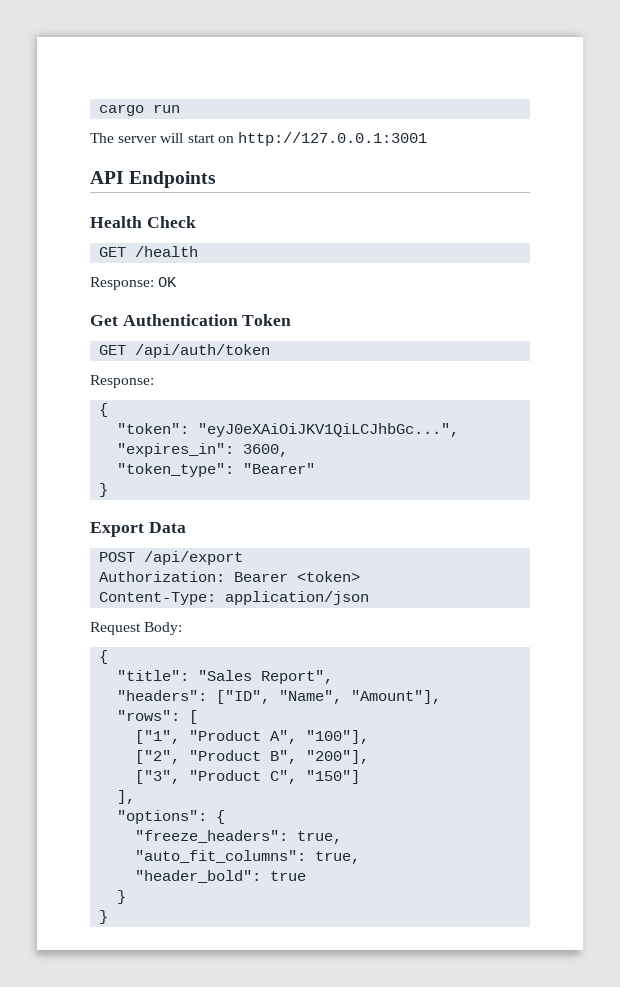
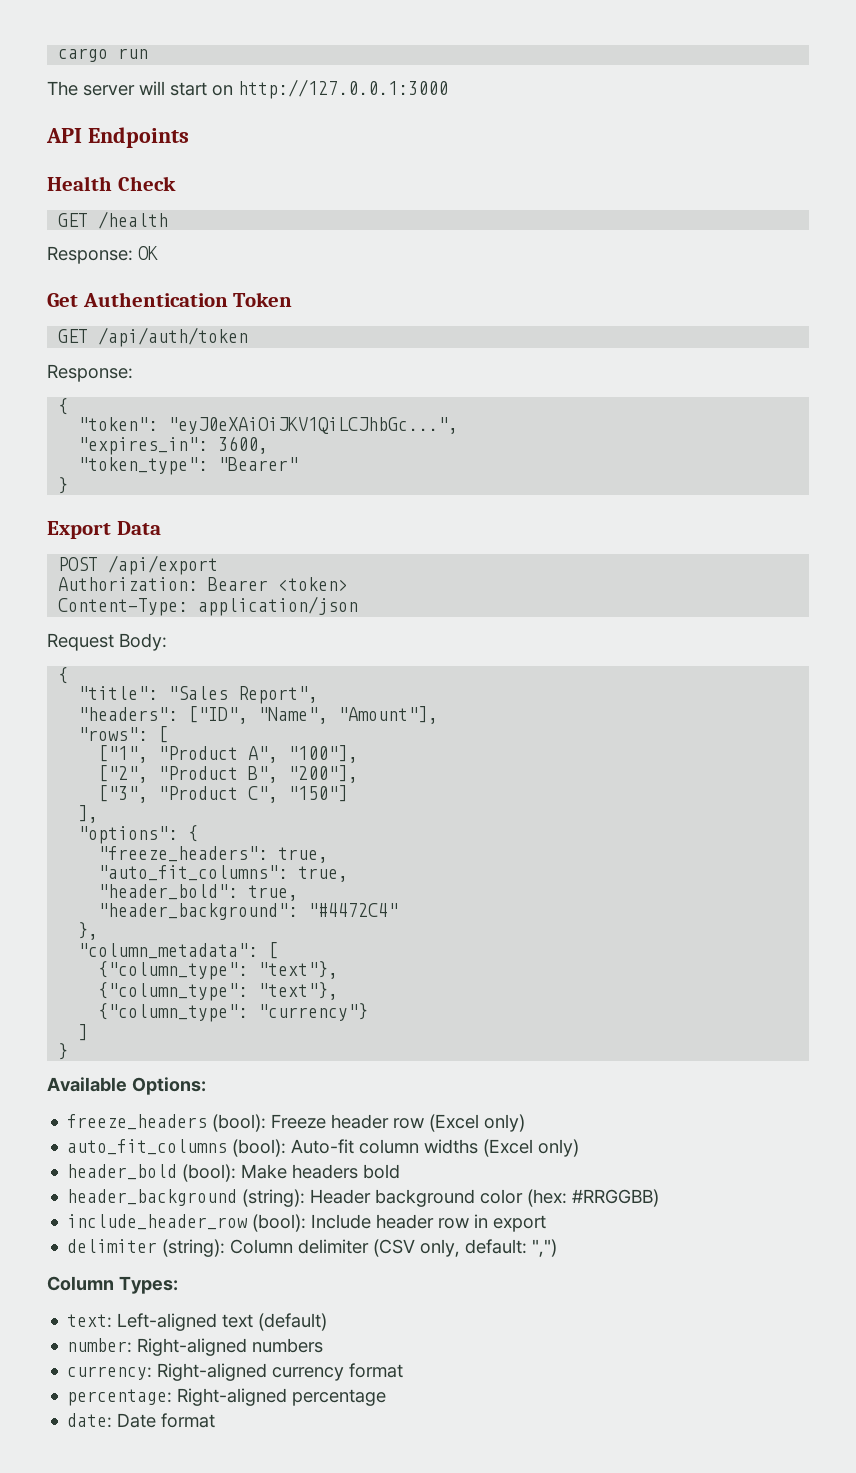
[237,132,427,146] http://127.0.0.1:3001 -> [238,79,448,99] http://127.0.0.1:3000
[270,871,307,881] [117,890,127,904] [99,910,109,924] true // } // } -> [248,885,299,901] [98,903,399,920] [78,922,99,940] [78,942,279,959] [98,961,339,980] [98,982,339,1001] [98,1003,369,1022] [78,1024,89,1041] [58,1043,69,1060] [47,1077,206,1095] [67,1114,526,1132] [67,1139,580,1157] [67,1164,401,1182] [67,1189,660,1207] [67,1214,547,1232] [67,1239,558,1257] [47,1276,178,1294] [67,1313,328,1331] [67,1338,324,1356] [67,1363,404,1381] [67,1388,387,1406] [67,1413,216,1428] true, // "header_background": "#4472C4" // }, // "column_metadata": [ // {"column_type": "text"}, // {"column_type": "text"}, // {"column_type": "currency"} // ] // } // Available Options: // freeze_headers (bool): Freeze header row (Excel only) // auto_fit_columns (bool): Auto-fit column widths (Excel only) // header_bold (bool): Make headers bold // header_background (string): Header background color (hex: #RRGGBB) // include_header_row (bool): Include header row in export // delimiter (string): Column delimiter (CSV only, default: ",") // Column Types: // text: Left-aligned text (default) // number: Right-aligned numbers // currency: Right-aligned currency format // percentage: Right-aligned percentage // date: Date format

